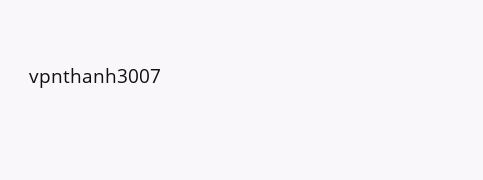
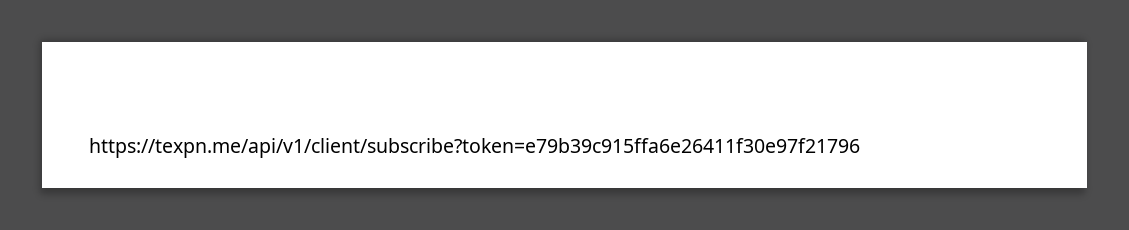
[29,68,161,88] vpnthanh3007 -> [89,138,860,158] https://texpn.me/api/v1/client/subscribe?token=e79b39c915ffa6e26411f30e97f21796

